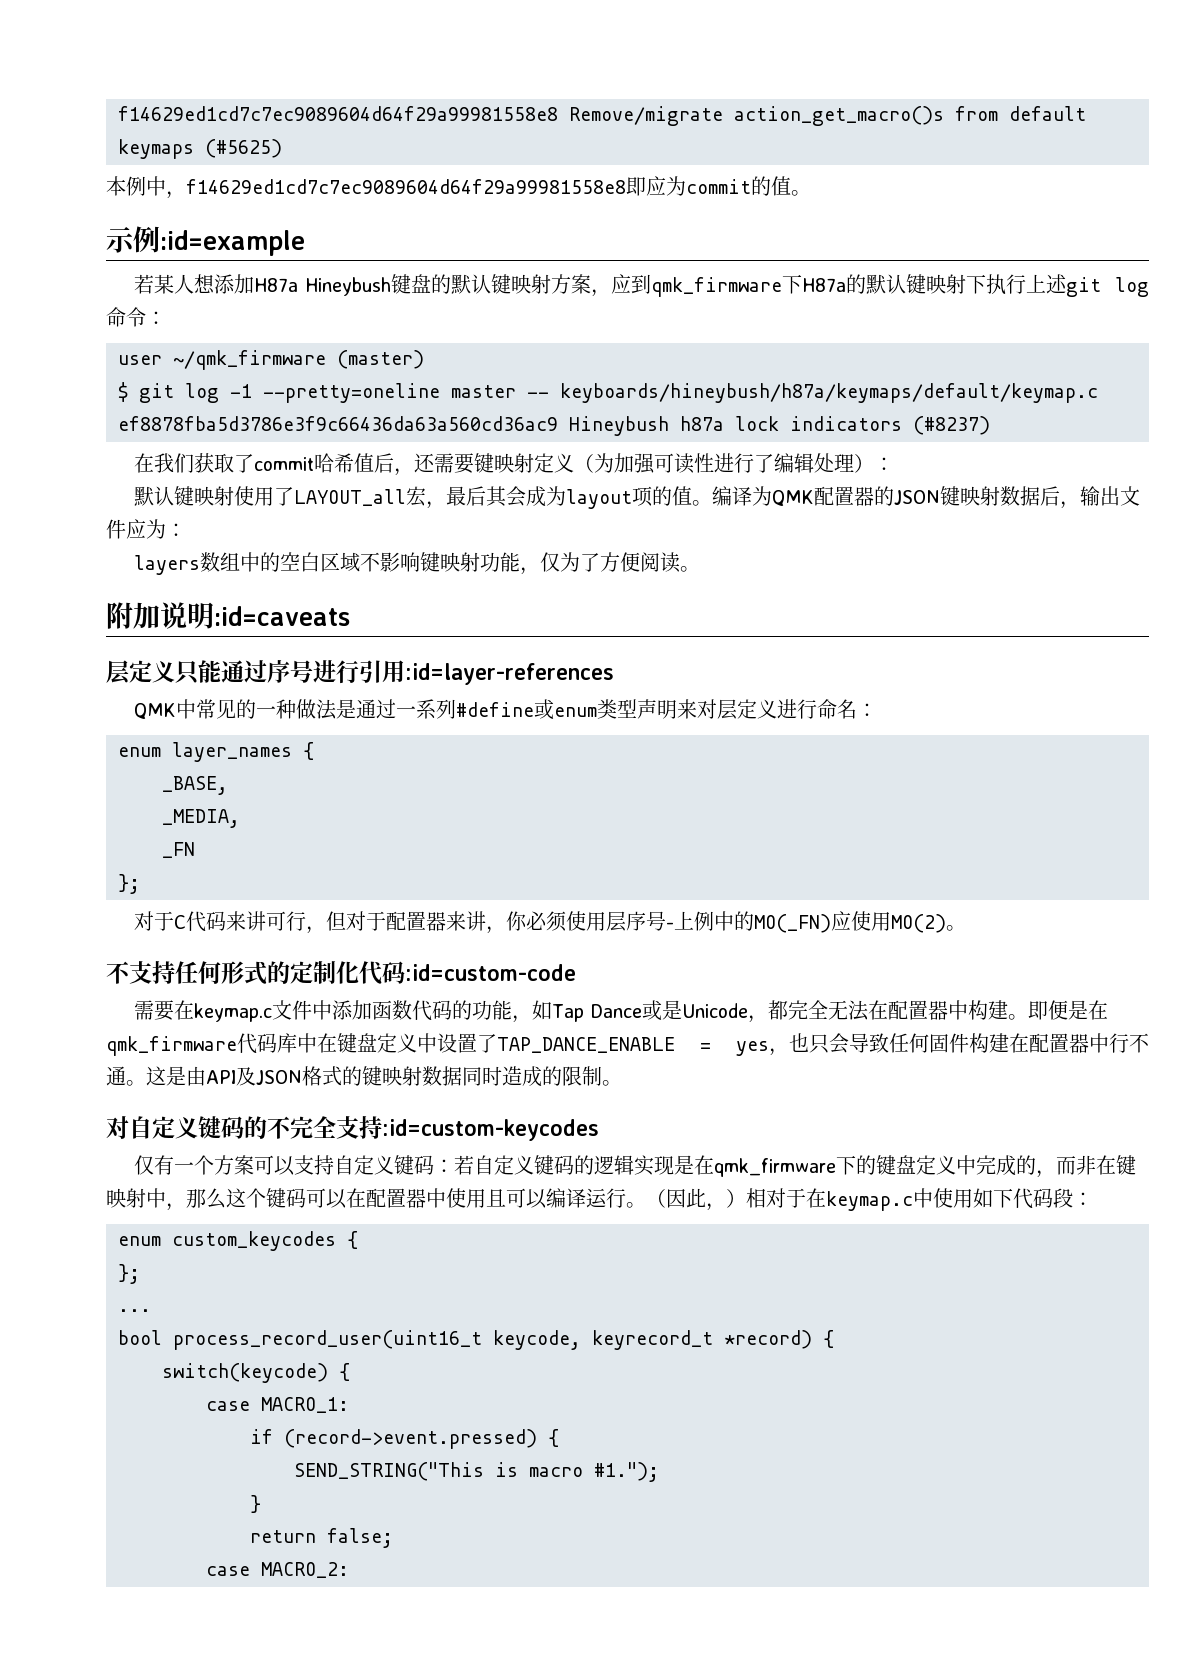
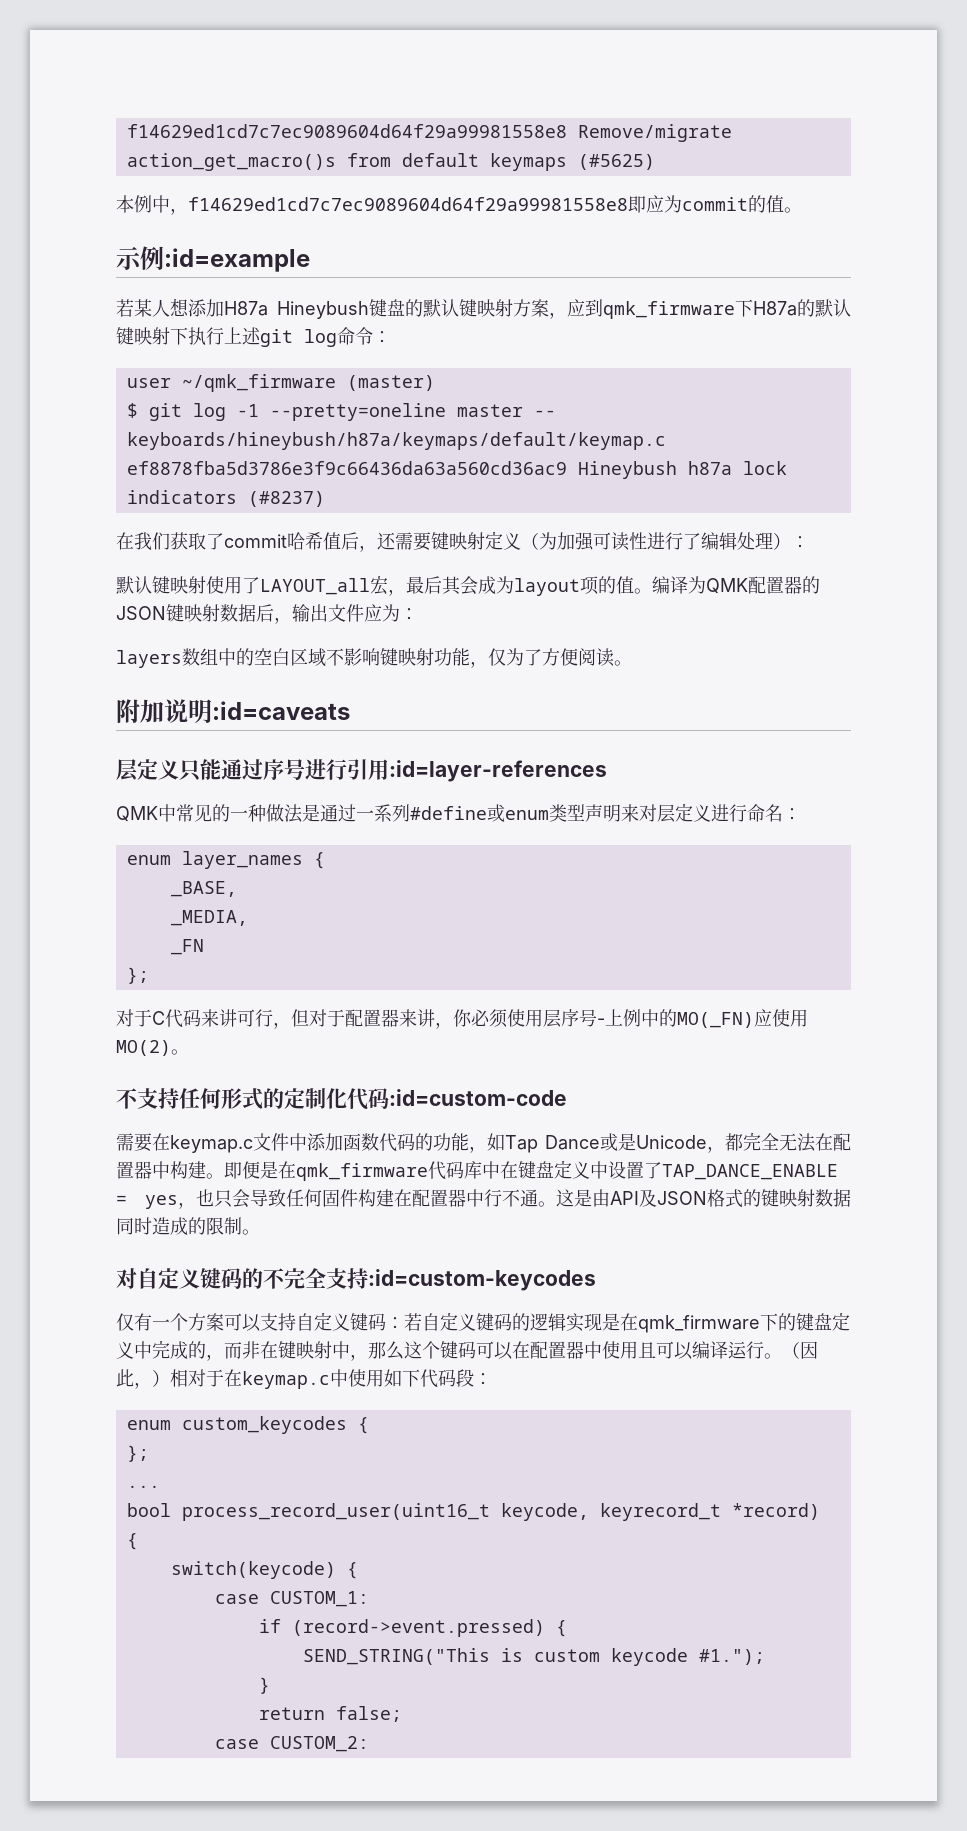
[261,1397,349,1413] MACRO_1: -> [269,1591,369,1607] CUSTOM_1:
[529,1467,583,1477] macro -> [533,1648,688,1666] custom keycode
[261,1562,349,1578] MACRO_2: -> [269,1736,369,1752] CUSTOM_2:

